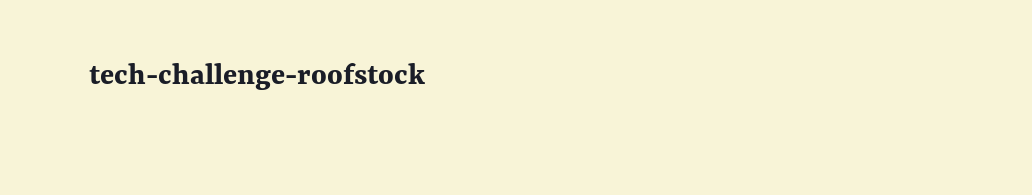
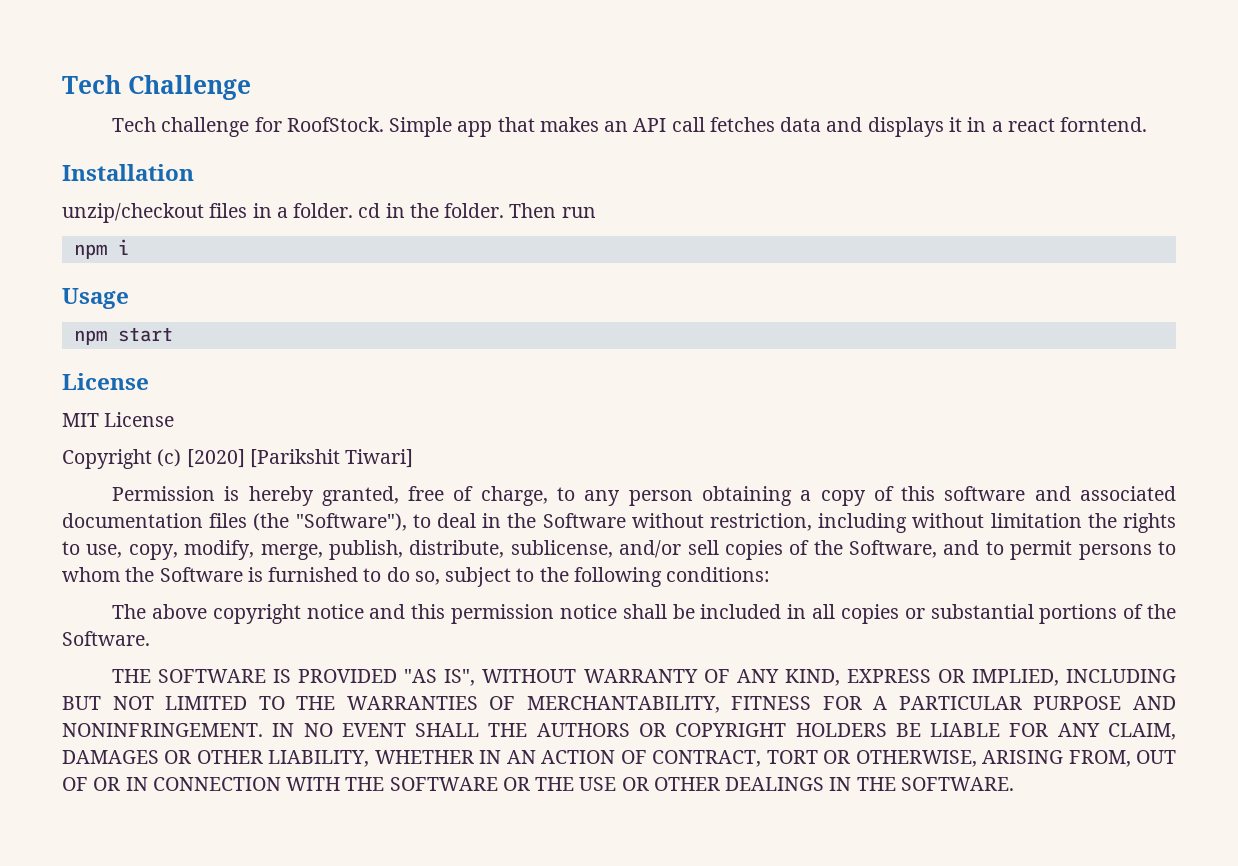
[89,63,425,90] tech-challenge-roofstock -> [62,75,251,100] [112,117,1148,137] [62,164,194,181] [62,203,596,223] [73,239,129,259] [62,288,129,309] [73,327,173,345] [62,373,149,390] [62,412,175,427] [62,449,414,469] [112,486,1177,506] [62,513,1177,533] [62,540,1177,560] [62,567,771,587] [112,604,1177,624] [62,631,150,646] [112,669,1176,686] [62,696,1176,713] [62,723,1177,740] [62,750,1177,767] [62,777,1014,791] Tech Challenge // Tech challenge for RoofStock. Simple app that makes an API call fetches data and displays it in a react forntend. // Installation // unzip/checkout files in a folder. cd in the folder. Then run // npm i // Usage // npm start // License // MIT License // Copyright (c) [2020] [Parikshit Tiwari] // Permission is hereby granted, free of charge, to any person obtaining a copy of this software and associated documentation files (the "Software"), to deal in the Software without restriction, including without limitation the rights to use, copy, modify, merge, publish, distribute, sublicense, and/or sell copies of the Software, and to permit persons to whom the Software is furnished to do so, subject to the following conditions: // The above copyright notice and this permission notice shall be included in all copies or substantial portions of the Software. // THE SOFTWARE IS PROVIDED "AS IS", WITHOUT WARRANTY OF ANY KIND, EXPRESS OR IMPLIED, INCLUDING BUT NOT LIMITED TO THE WARRANTIES OF MERCHANTABILITY, FITNESS FOR A PARTICULAR PURPOSE AND NONINFRINGEMENT. IN NO EVENT SHALL THE AUTHORS OR COPYRIGHT HOLDERS BE LIABLE FOR ANY CLAIM, DAMAGES OR OTHER LIABILITY, WHETHER IN AN ACTION OF CONTRACT, TORT OR OTHERWISE, ARISING FROM, OUT OF OR IN CONNECTION WITH THE SOFTWARE OR THE USE OR OTHER DEALINGS IN THE SOFTWARE.

